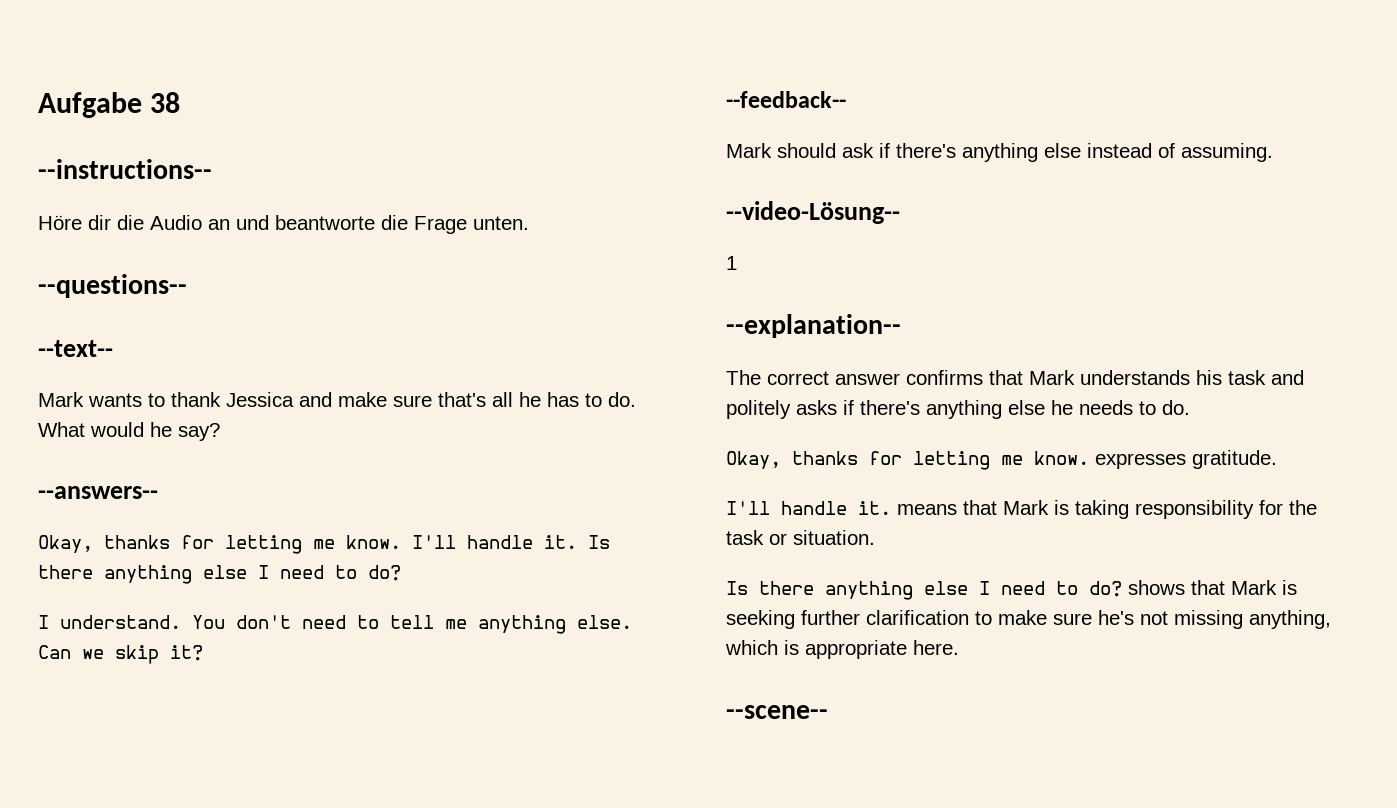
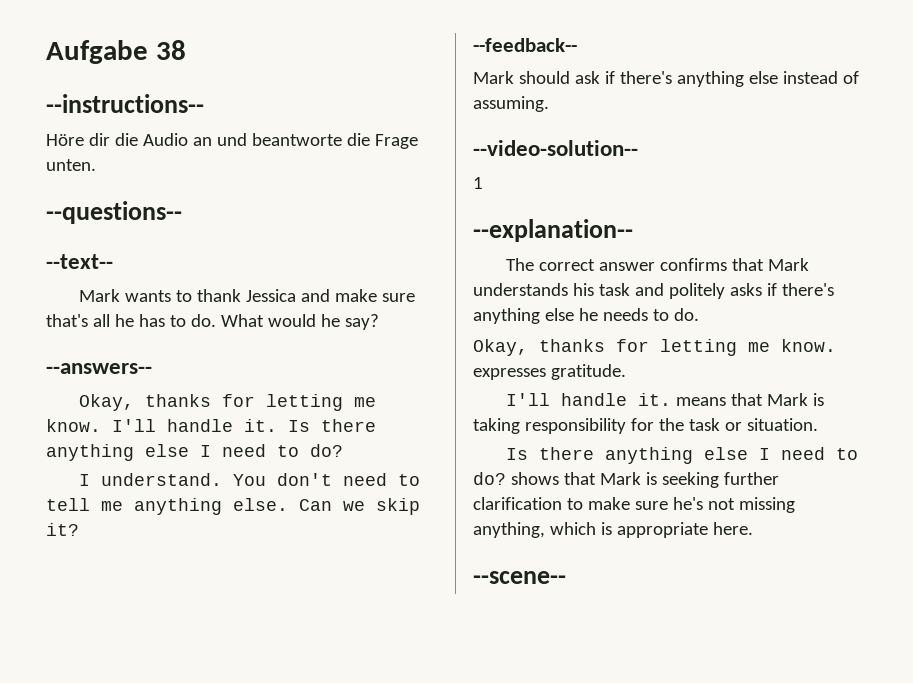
[726,201,900,224] --video-Lösung-- -> [473,140,638,156] --video-solution--

